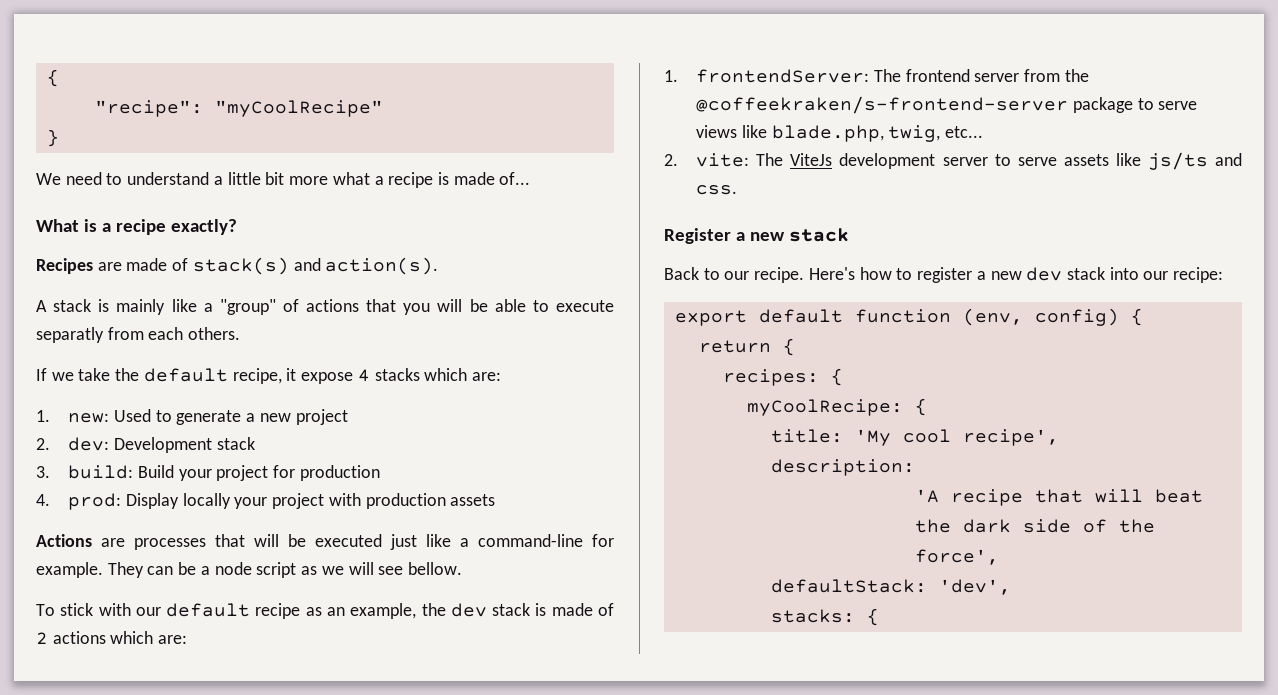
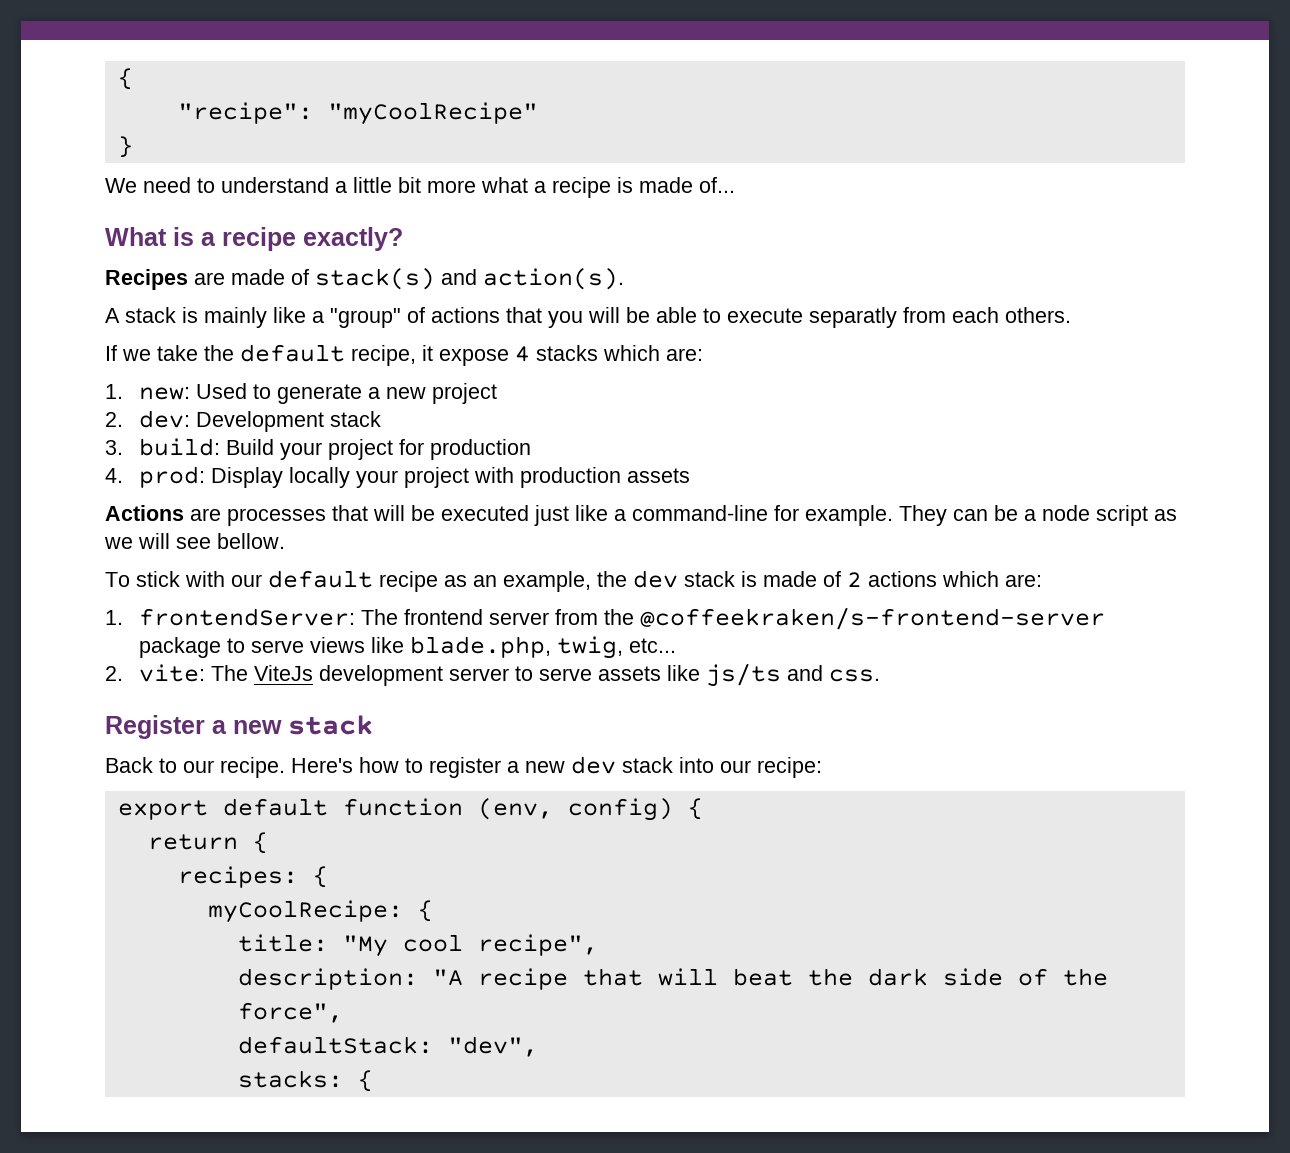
[854,429,1059,446] 'My cool recipe', -> [342,934,598,957] "My cool recipe",
[914,489,939,503] // 'A -> [432,969,463,986] "A
[914,549,999,565] force', -> [237,1002,343,1023] force",
[938,579,1011,595] 'dev', -> [447,1036,538,1057] "dev",

